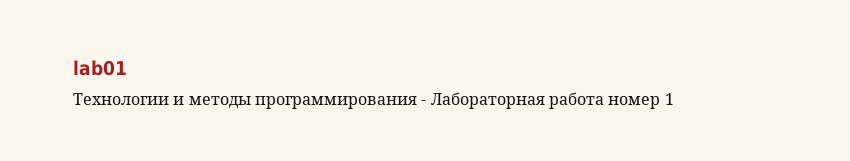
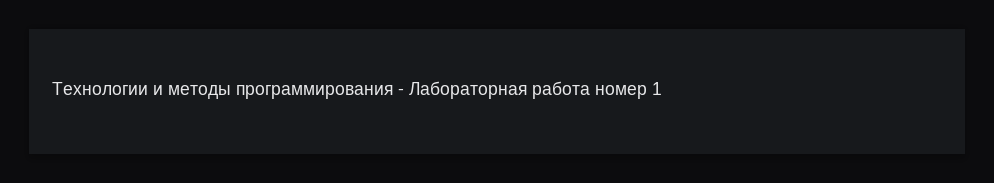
[73,60,127,76] lab01 // -> (52, 88) none

